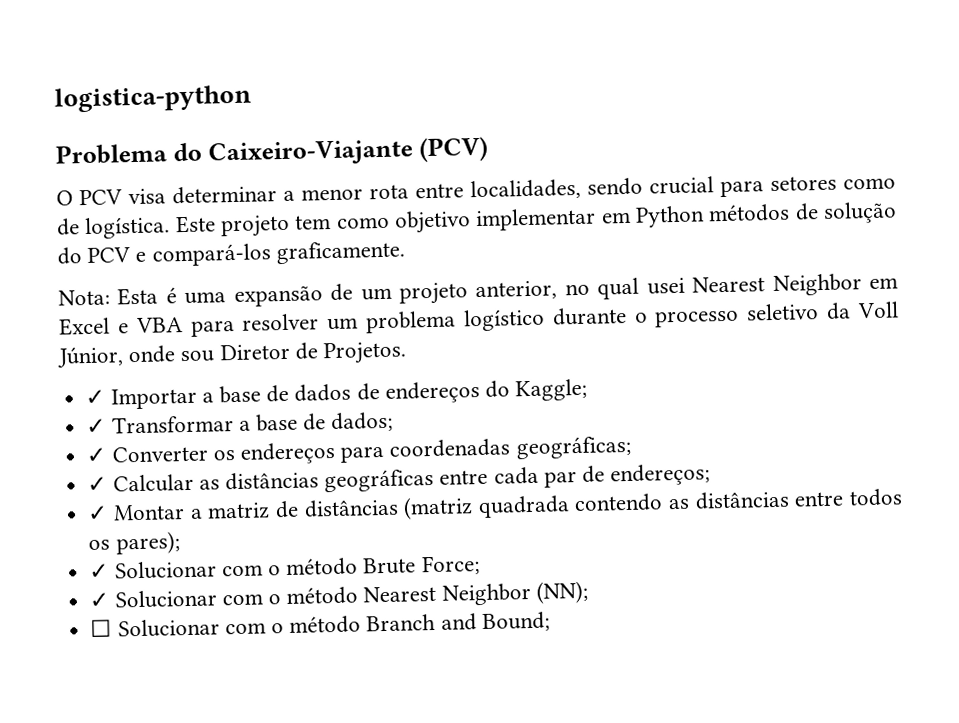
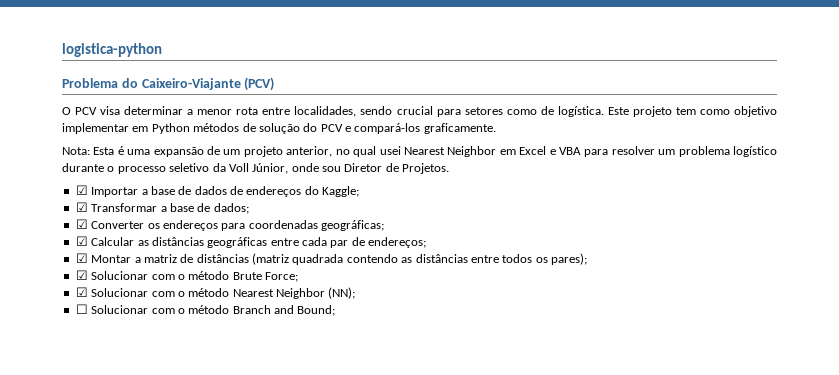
[85,389,106,406] ✓ -> [75,185,88,195] ☑
[86,418,107,435] ✓ -> [75,202,88,212] ☑
[86,447,107,464] ✓ -> [75,219,88,229] ☑
[87,476,108,493] ✓ -> [75,236,88,246] ☑
[87,505,109,522] ✓ -> [75,253,88,263] ☑
[89,563,110,580] ✓ -> [75,270,88,280] ☑
[89,592,110,609] ✓ -> [75,287,88,297] ☑

